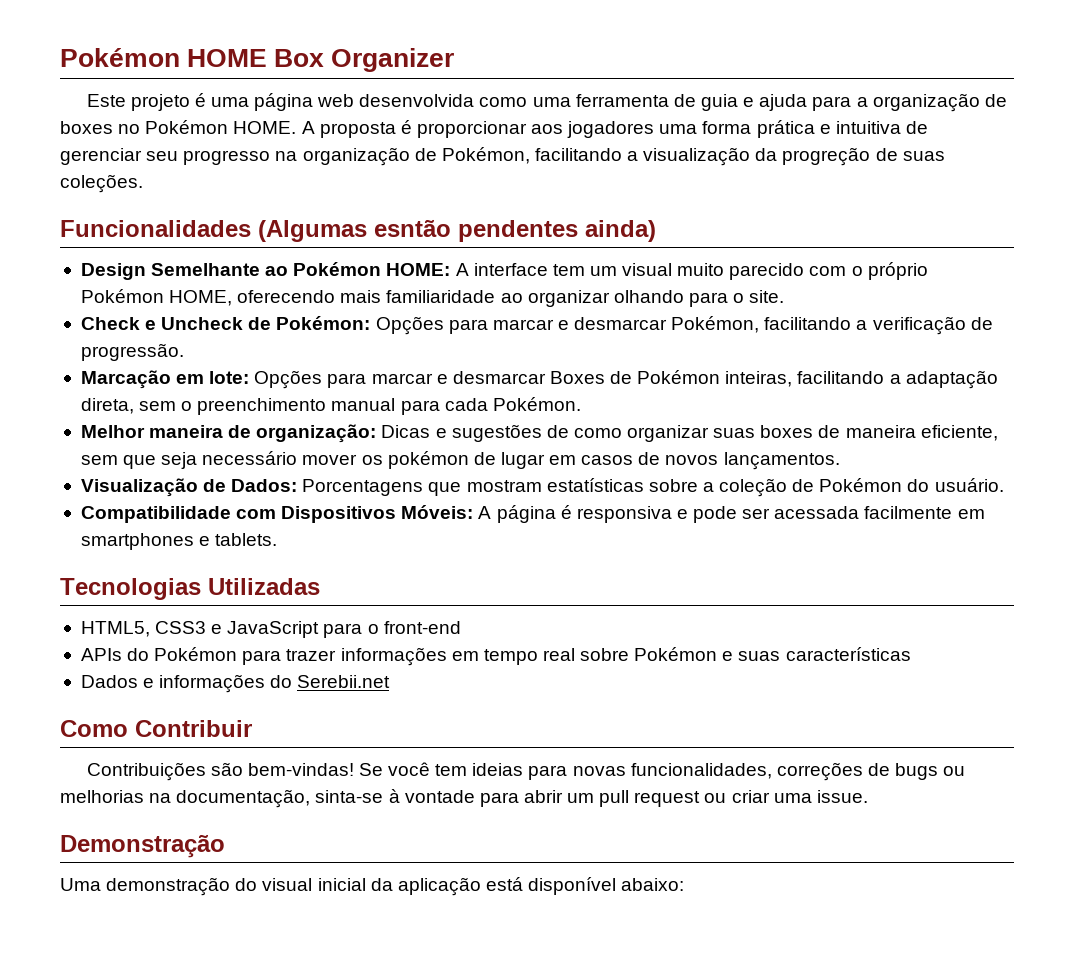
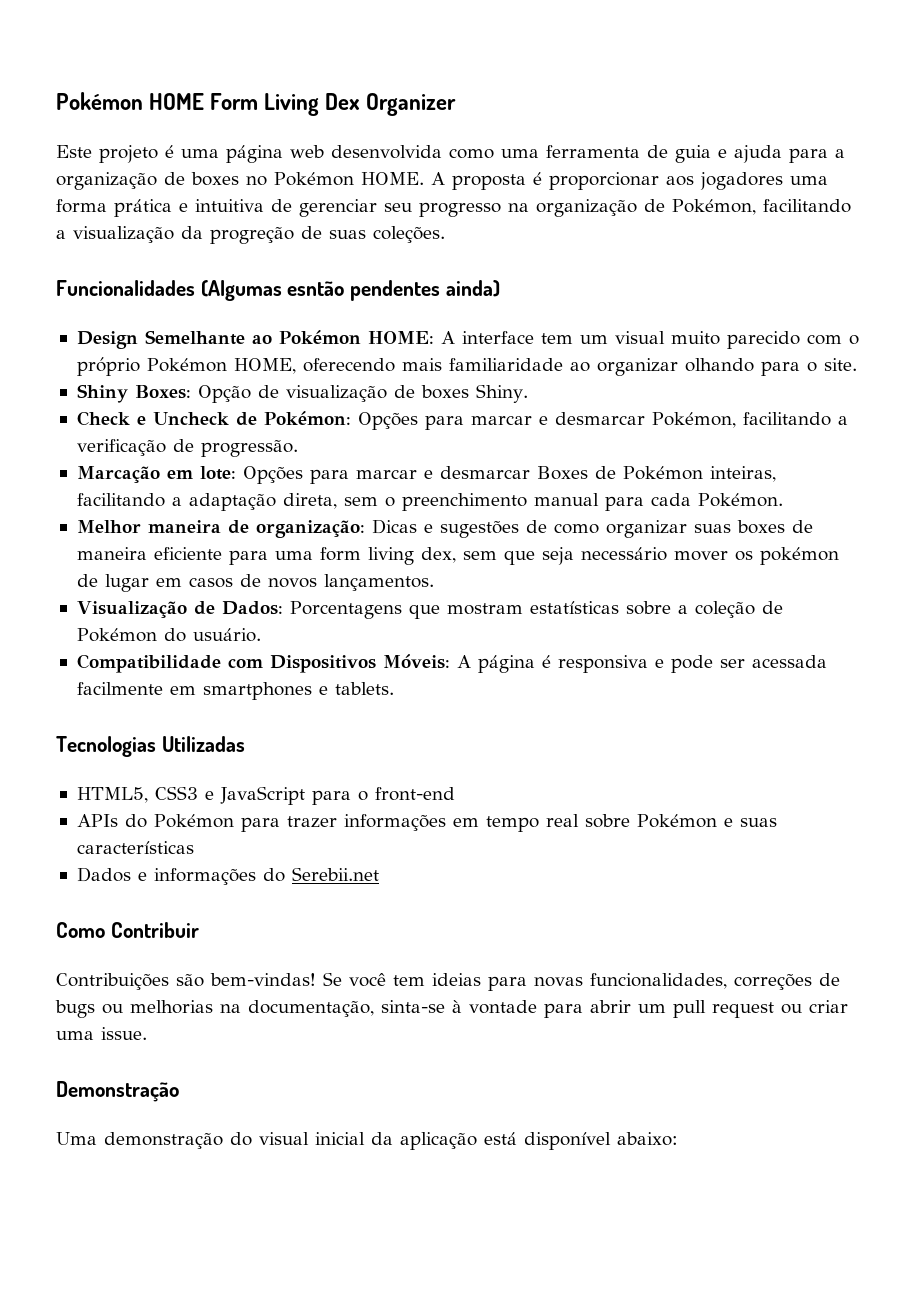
[274,49,325,67] Box -> [210,93,361,116] Form Living Dex
(785, 296) none -> [76,384,528,403] // Shiny Boxes: Opção de visualização de boxes Shiny.
[920,425,998,441] eficiente, -> [153,547,456,565] eficiente para uma form living dex,

